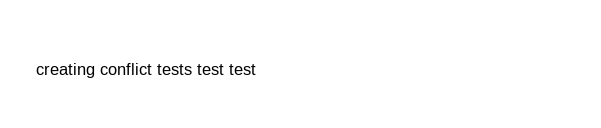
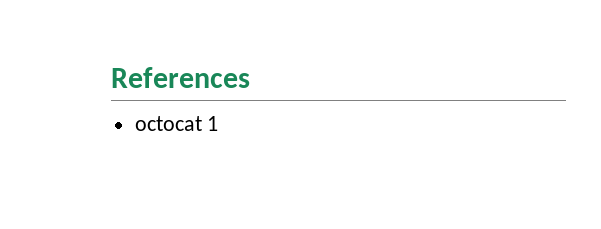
[36,63,256,78] creating conflict tests test test -> [111,67,250,88] [134,116,219,131] References // octocat 1

